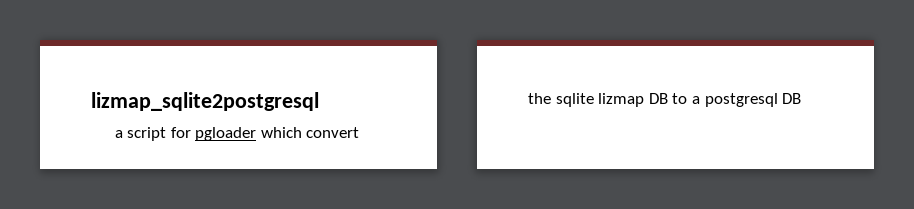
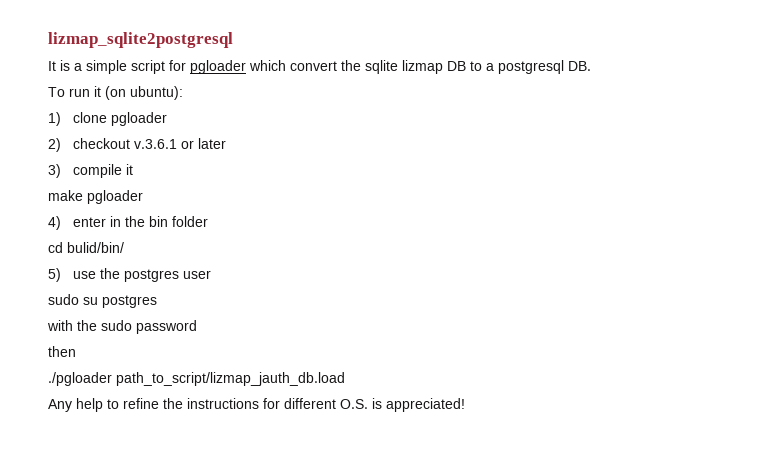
[114,130,123,138] a -> [48,60,127,74] It is a simple
[782,93,802,104] DB -> [568,61,591,71] [48,86,183,100] [48,112,168,126] [48,138,227,152] [48,164,134,178] [48,190,143,204] [48,216,209,230] [48,242,124,253] [48,268,212,282] [48,294,157,308] [47,320,197,334] [48,346,76,357] [48,372,345,386] [48,398,465,412] DB. // To run it (on ubuntu): // 1) clone pgloader // 2) checkout v.3.6.1 or later // 3) compile it // make pgloader // 4) enter in the bin folder // cd bulid/bin/ // 5) use the postgres user // sudo su postgres // with the sudo password // then // ./pgloader path_to_script/lizmap_jauth_db.load // Any help to refine the instructions for different O.S. is appreciated!

